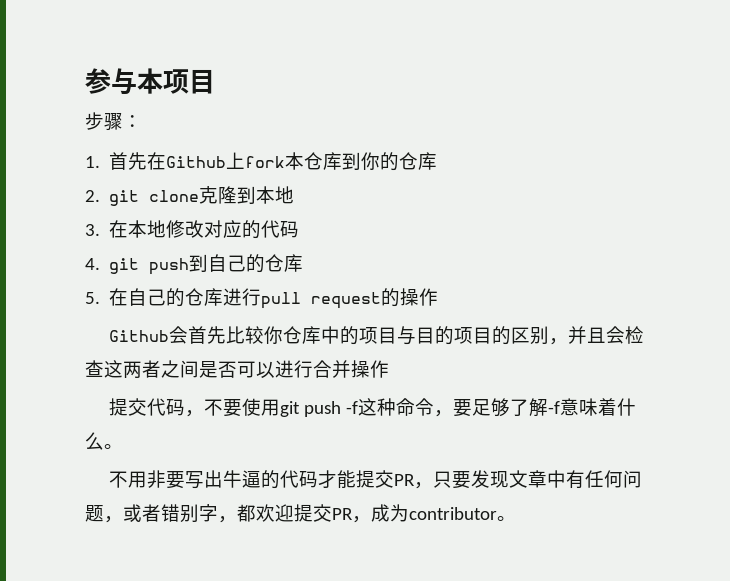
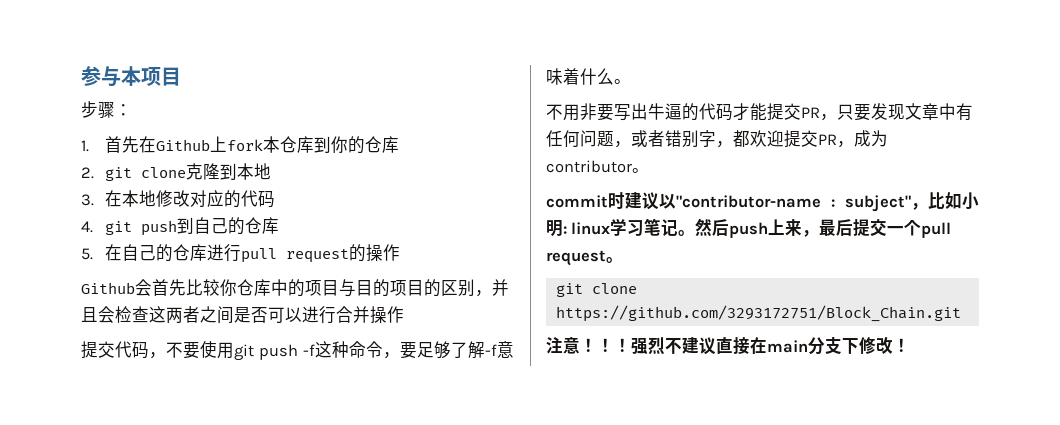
(516, 518) none -> [546,192,979,212] [546,218,952,238] [546,250,623,266] [555,283,637,297] [555,305,961,322] [546,336,910,355] // commit时建议以"contributor-name : subject"，比如小明: linux学习笔记。然后push上来，最后提交一个pull request。 // git clone https://github.com/3293172751/Block_Chain.git // 注意！！！强烈不建议直接在main分支下修改！

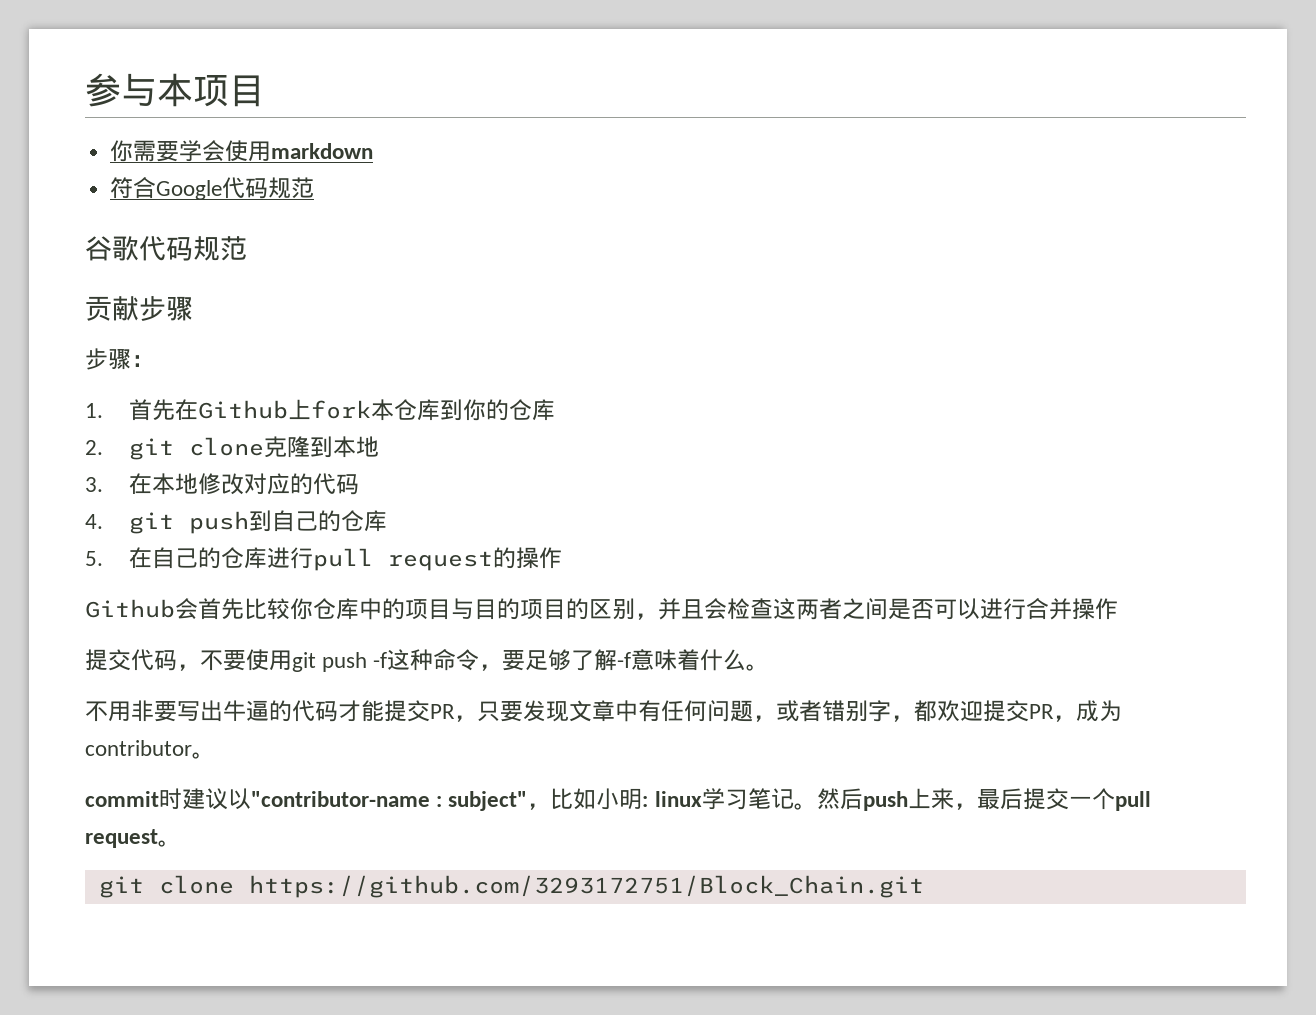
(181, 76) none -> [110,140,374,162] [110,177,315,200] [85,236,247,261] [85,296,193,321] // 你需要学会使用markdown // 符合Google代码规范 // 谷歌代码规范 // 贡献步骤
[546,336,910,355] // 注意！！！强烈不建议直接在main分支下修改！ -> (924, 886) none

